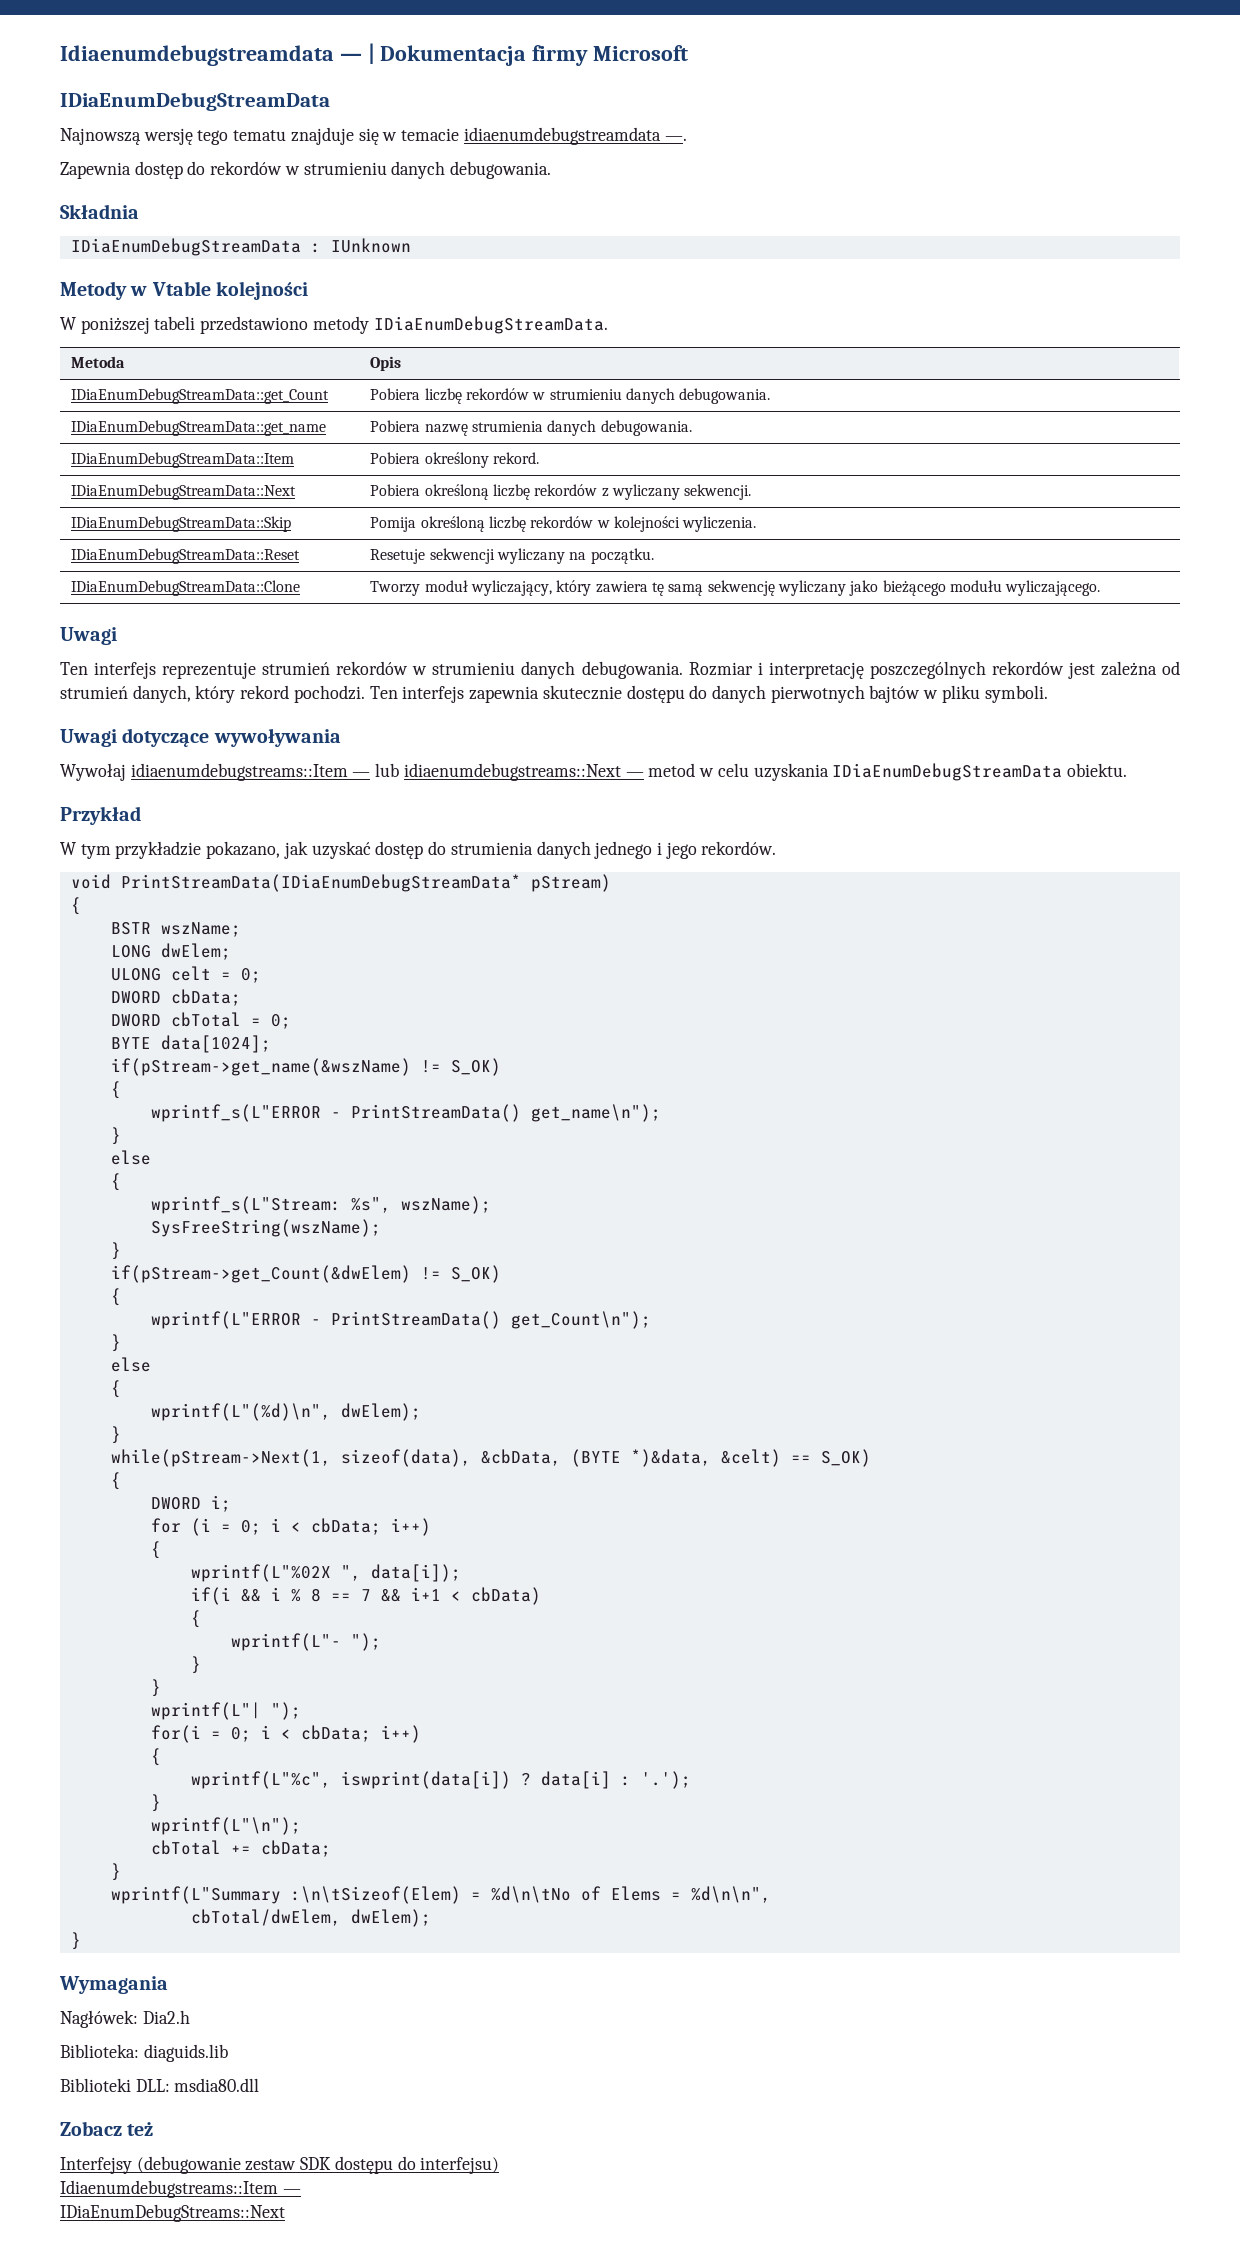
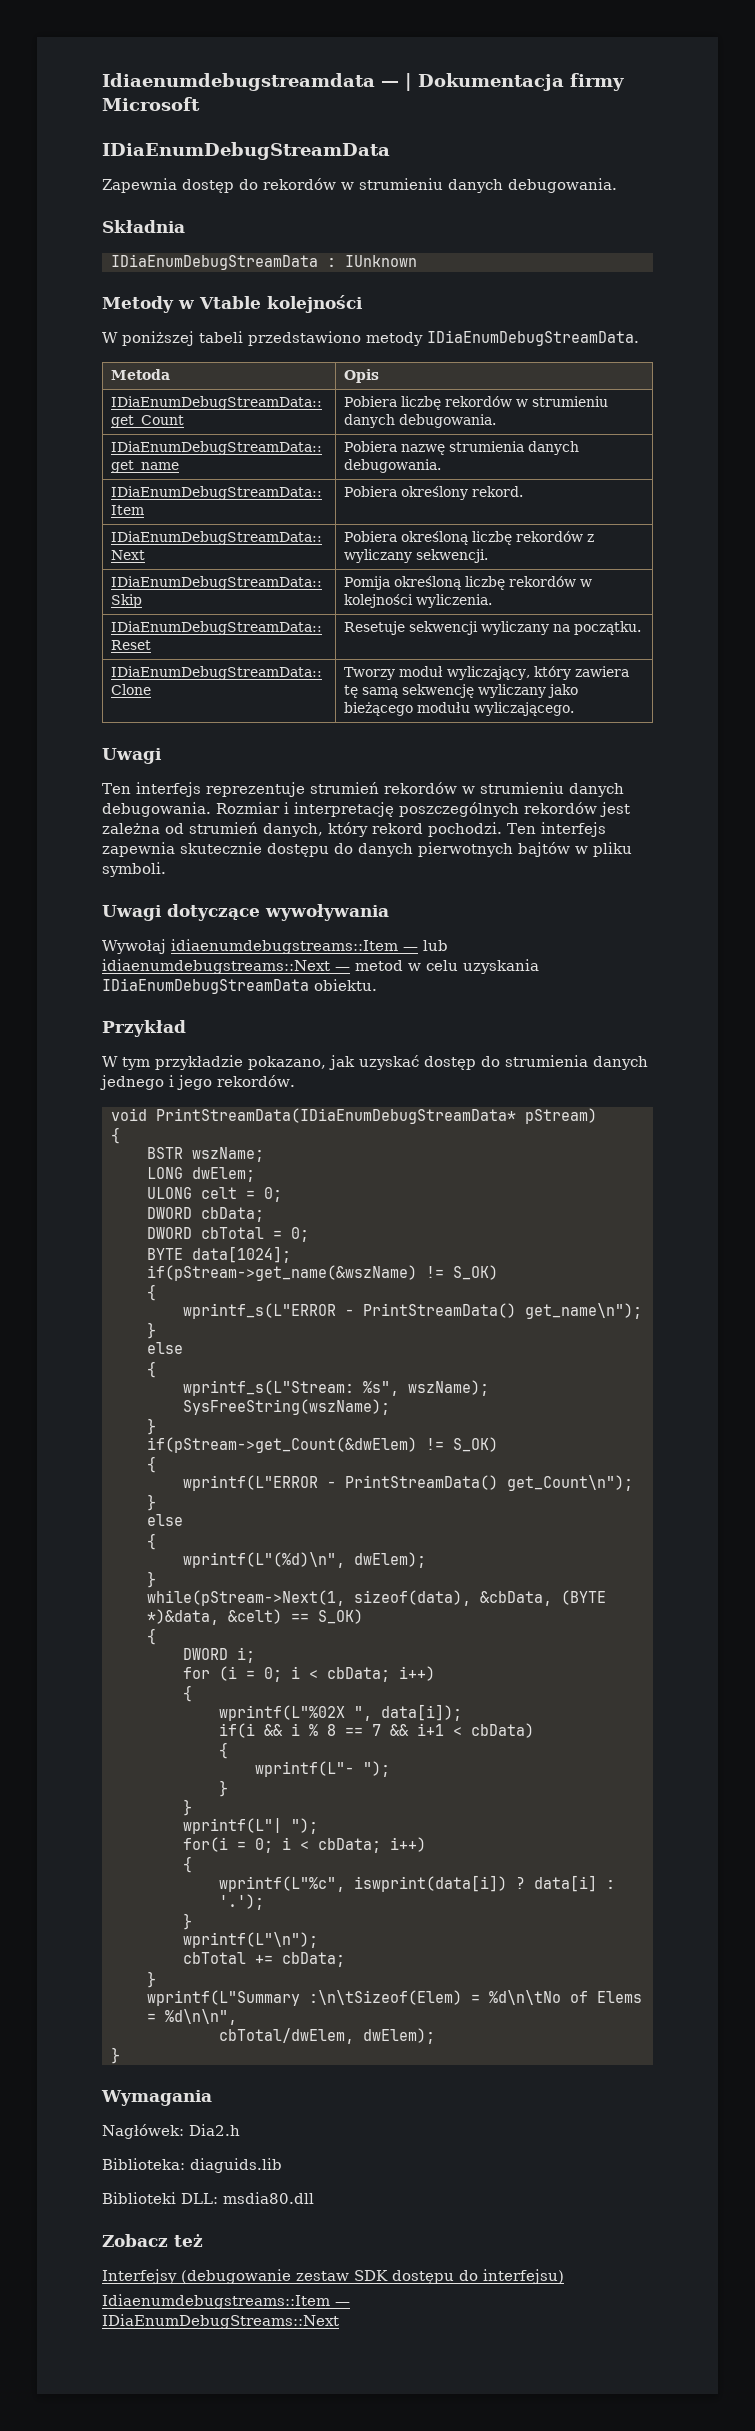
[60,127,687,145] // Najnowszą wersję tego tematu znajduje się w temacie idiaenumdebugstreamdata —. -> (390, 151) none

